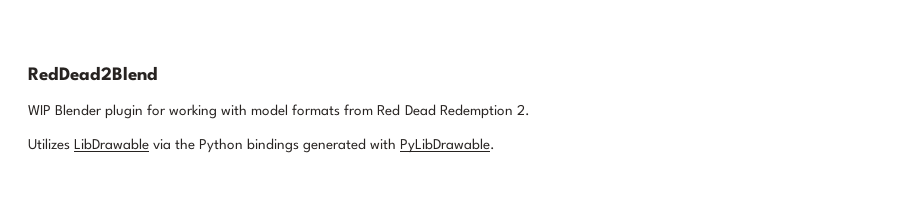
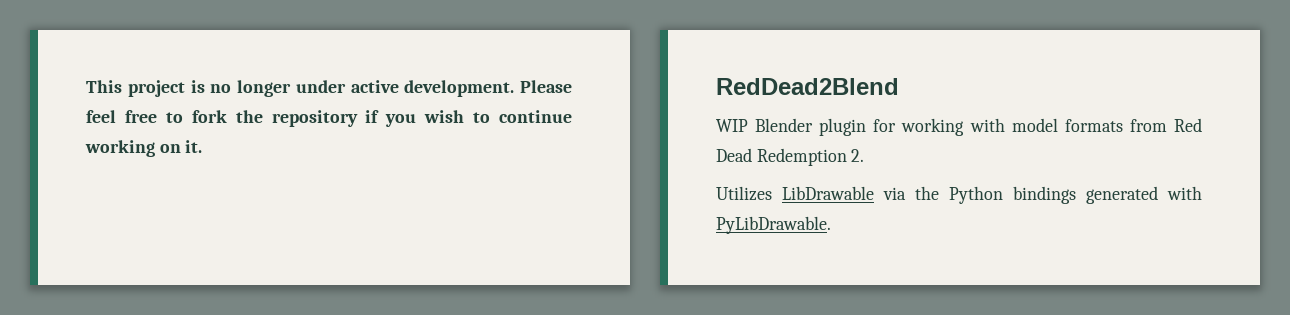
(28, 73) none -> [86,80,572,97] [86,110,572,127] [85,140,203,157] This project is no longer under active development. Please feel free to fork the repository if you wish to continue working on it. //

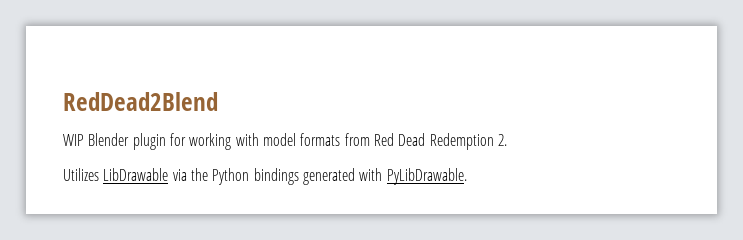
[86,80,572,97] [86,110,572,127] [85,140,203,157] This project is no longer under active development. Please feel free to fork the repository if you wish to continue working on it. // -> (63, 101) none

